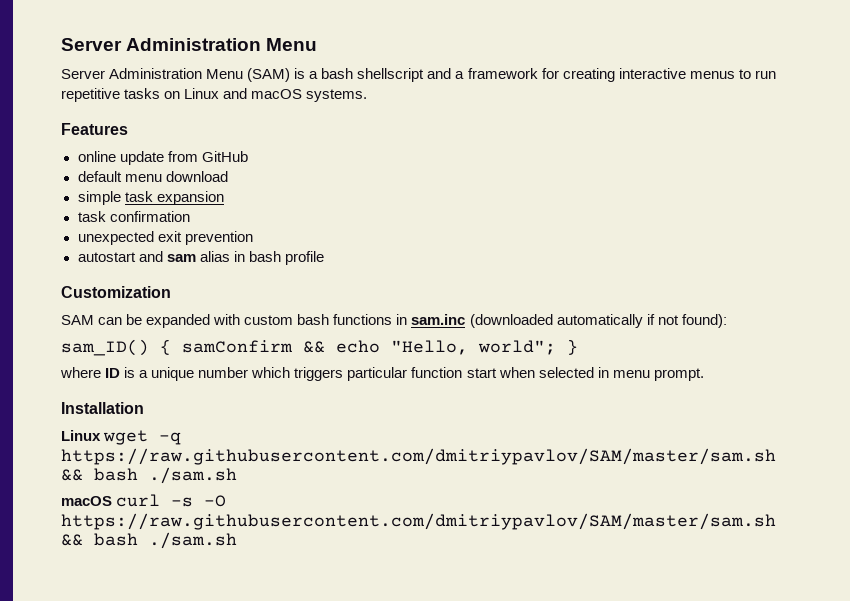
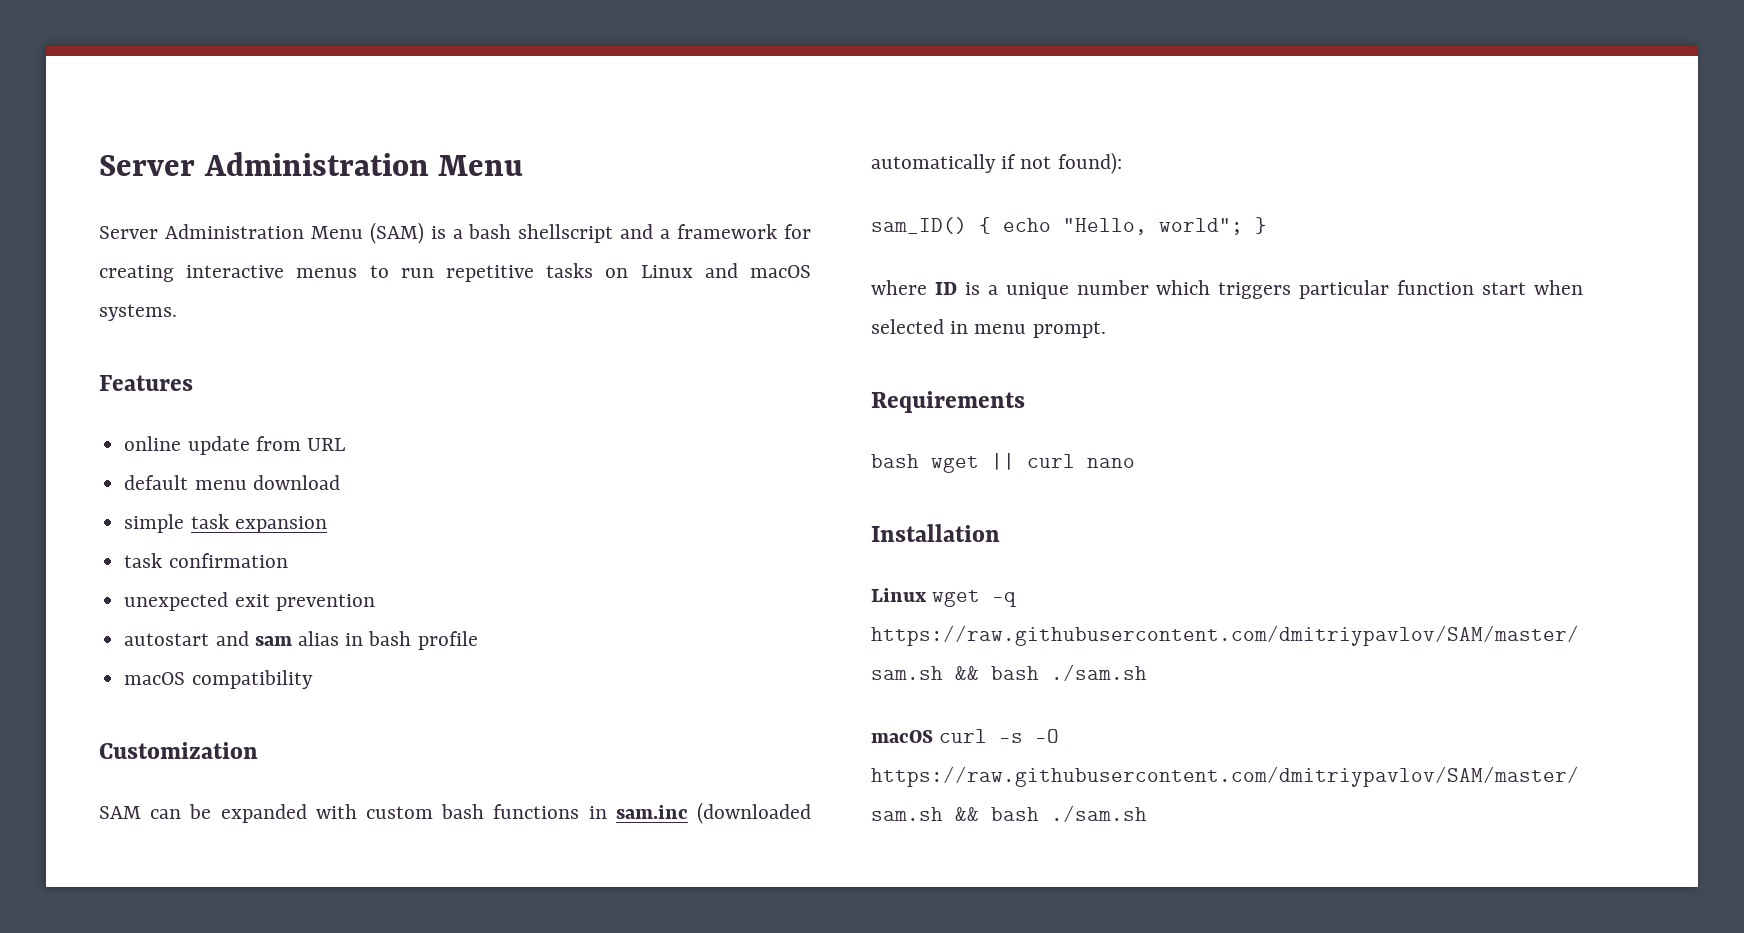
[201,151,248,162] GitHub -> [306,438,345,451] URL
(324, 258) none -> [124,670,313,689] // macOS compatibility
[182,340,325,353] samConfirm && -> (991, 225) none
(704, 374) none -> [871,391,1025,413] [871,452,1135,473] // Requirements // bash wget || curl nano

